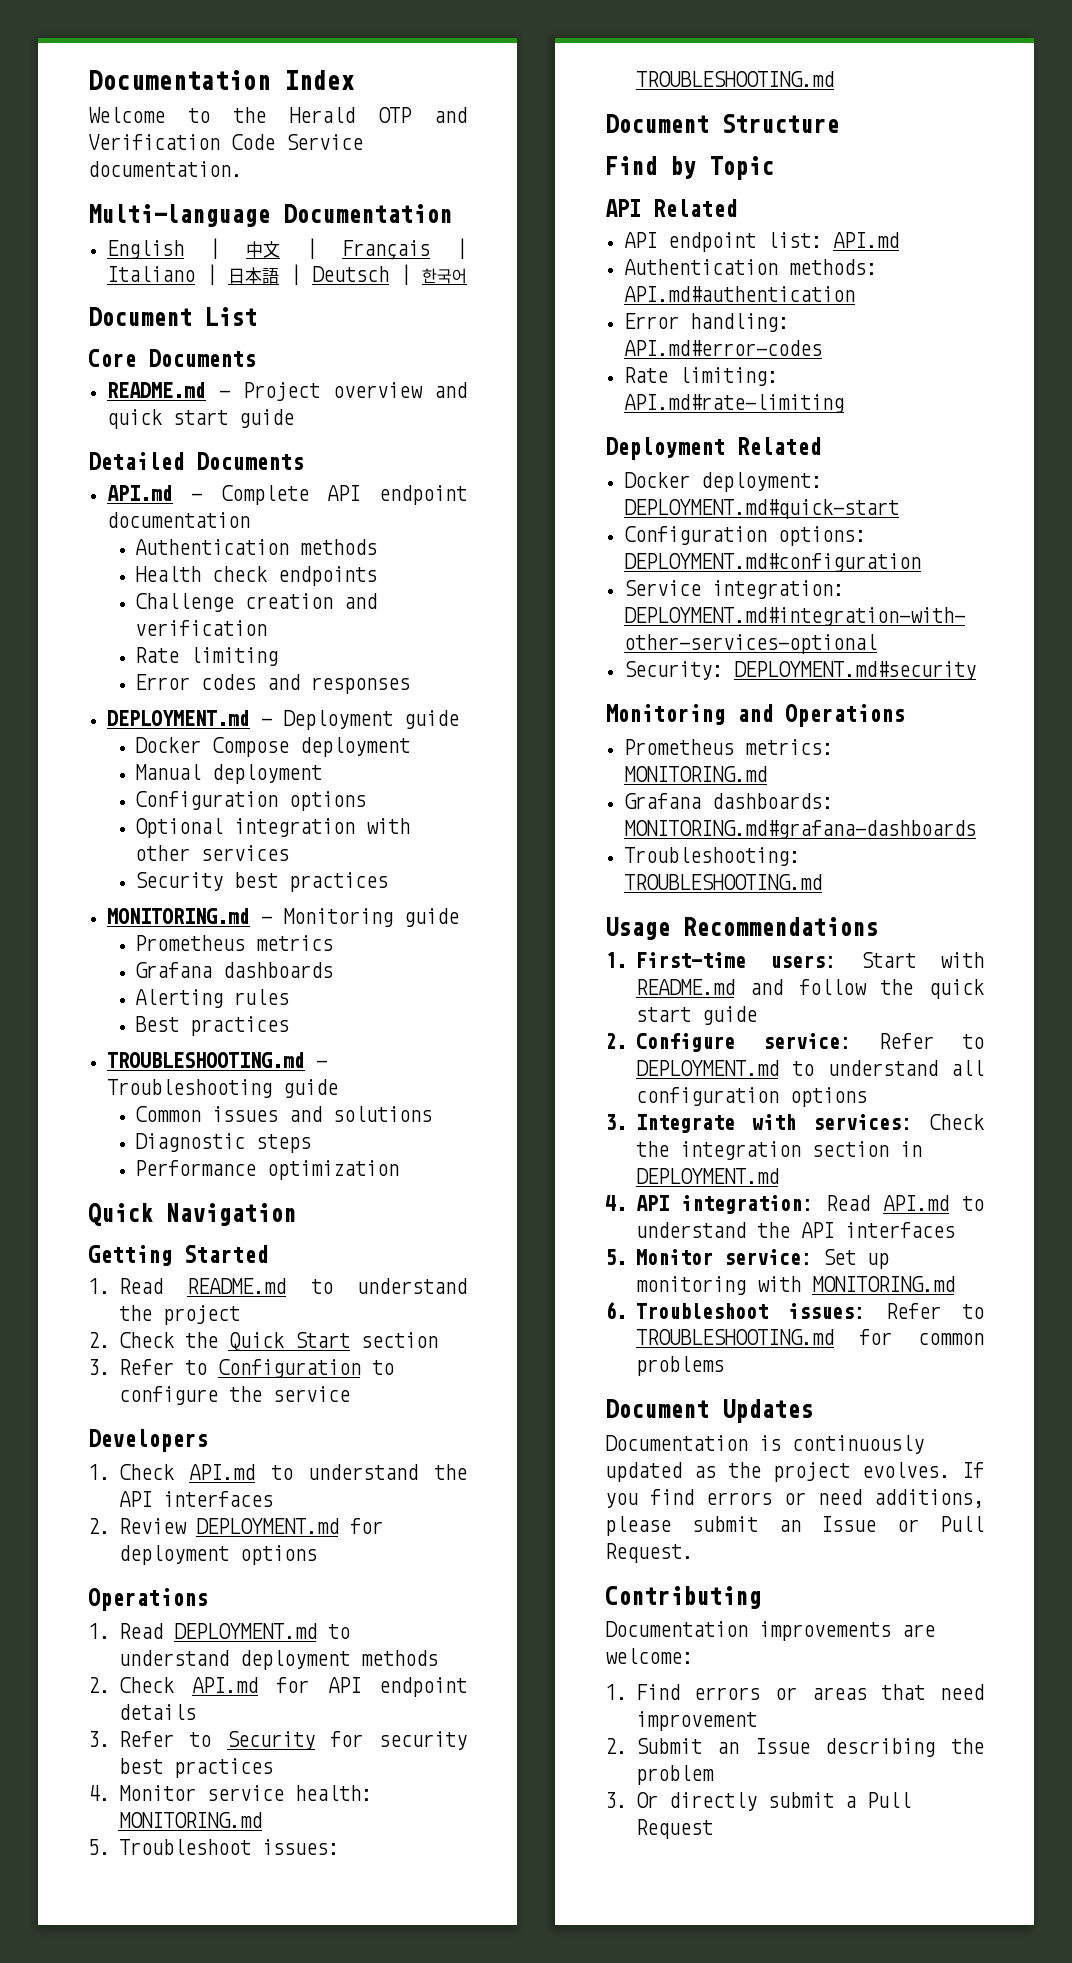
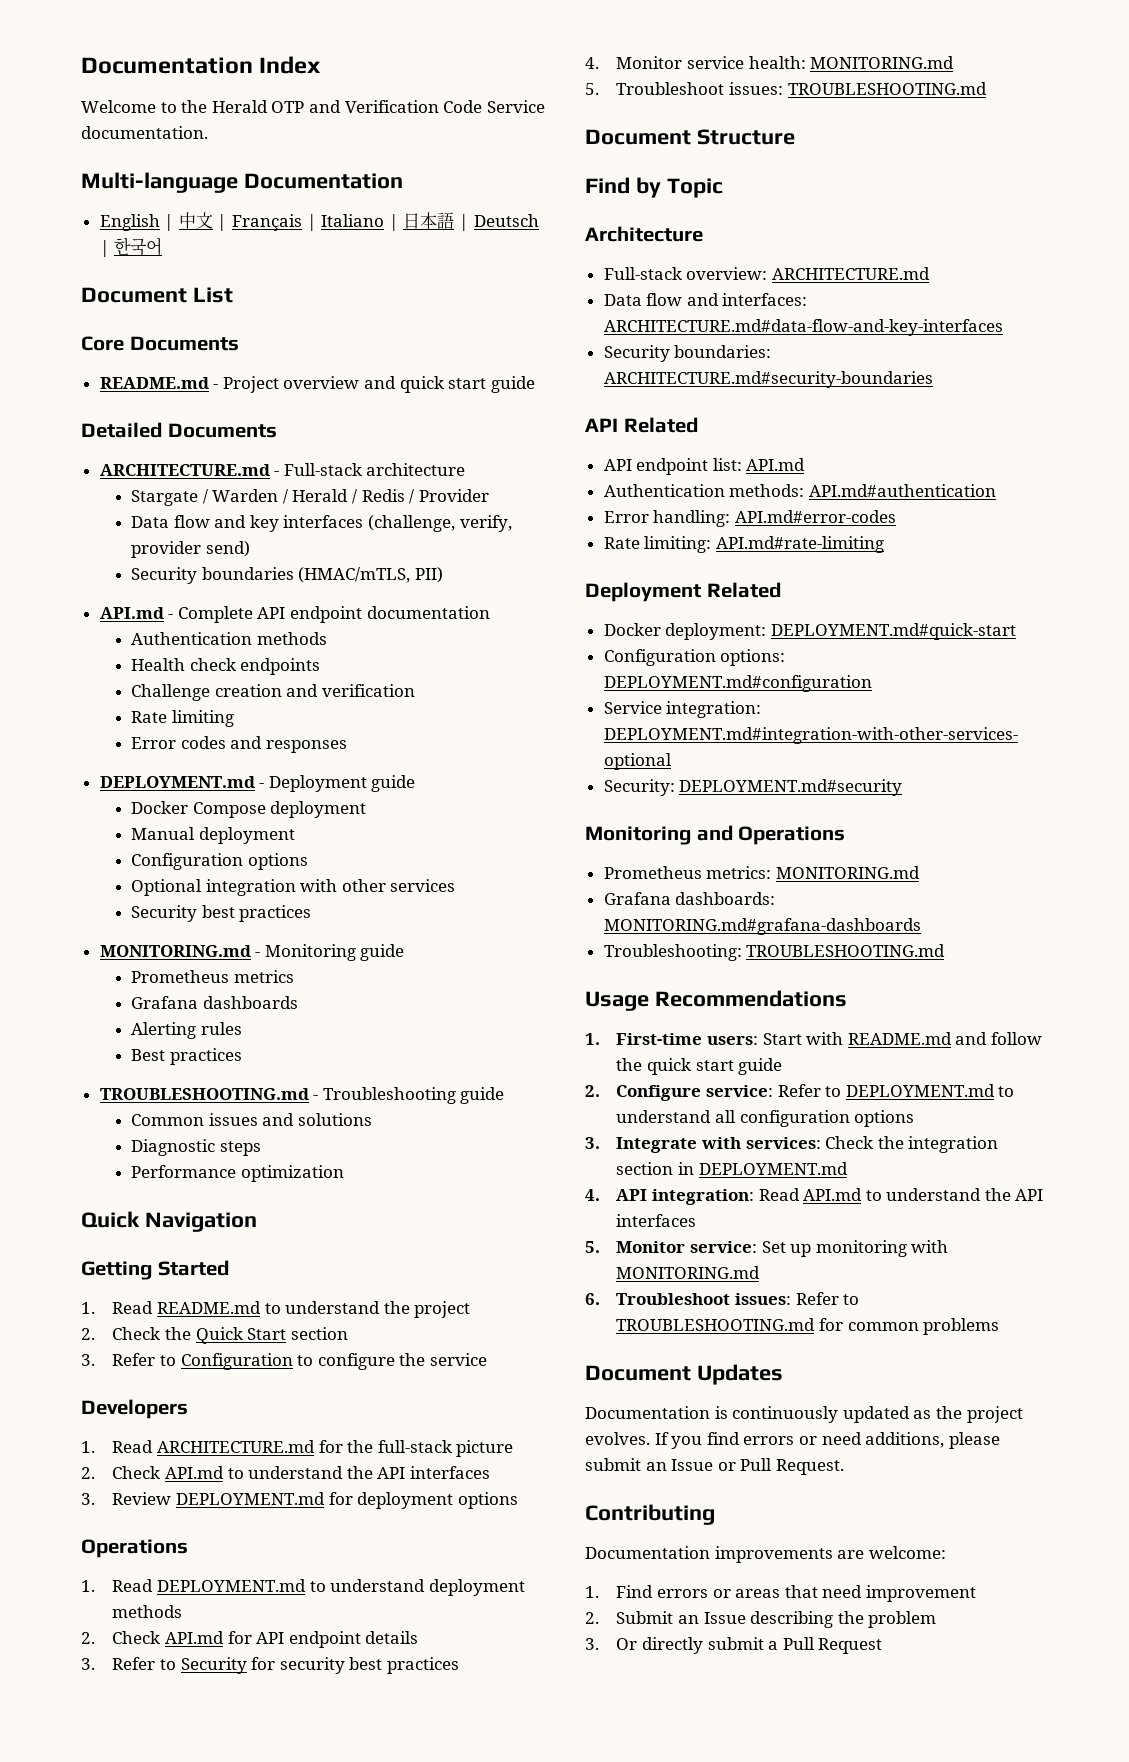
(304, 461) none -> [99,463,466,476] [131,489,489,506] [131,515,512,532] [131,541,250,558] [131,567,443,584] // ARCHITECTURE.md - Full-stack architecture // Stargate / Warden / Herald / Redis / Provider // Data flow and key interfaces (challenge, verify, provider send) // Security boundaries (HMAC/mTLS, PII)
(110, 1472) none -> [112,1440,514,1457] [81,1467,95,1479] Read ARCHITECTURE.md for the full-stack picture // 2.
[88,1518,110,1534] 2. -> [81,1493,95,1505] 3.
(774, 168) none -> [585,226,703,242] [603,267,930,280] [603,293,808,306] [603,319,1003,336] [603,345,772,362] [603,371,933,388] // Architecture // Full-stack overview: ARCHITECTURE.md // Data flow and interfaces: ARCHITECTURE.md#data-flow-and-key-interfaces // Security boundaries: ARCHITECTURE.md#security-boundaries

